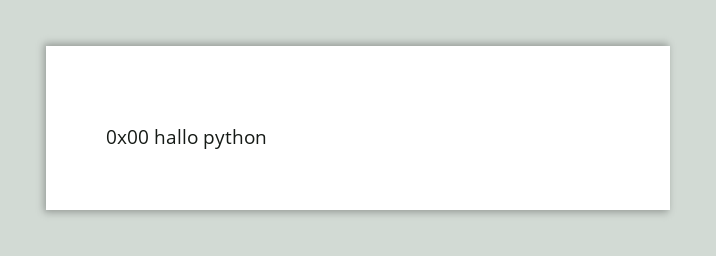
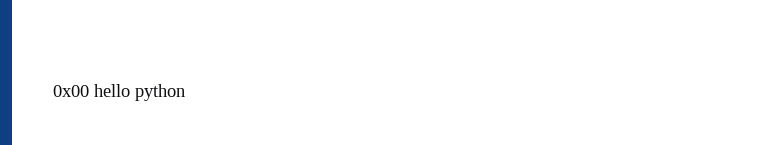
[154,129,198,144] hallo -> [94,84,130,97] hello

